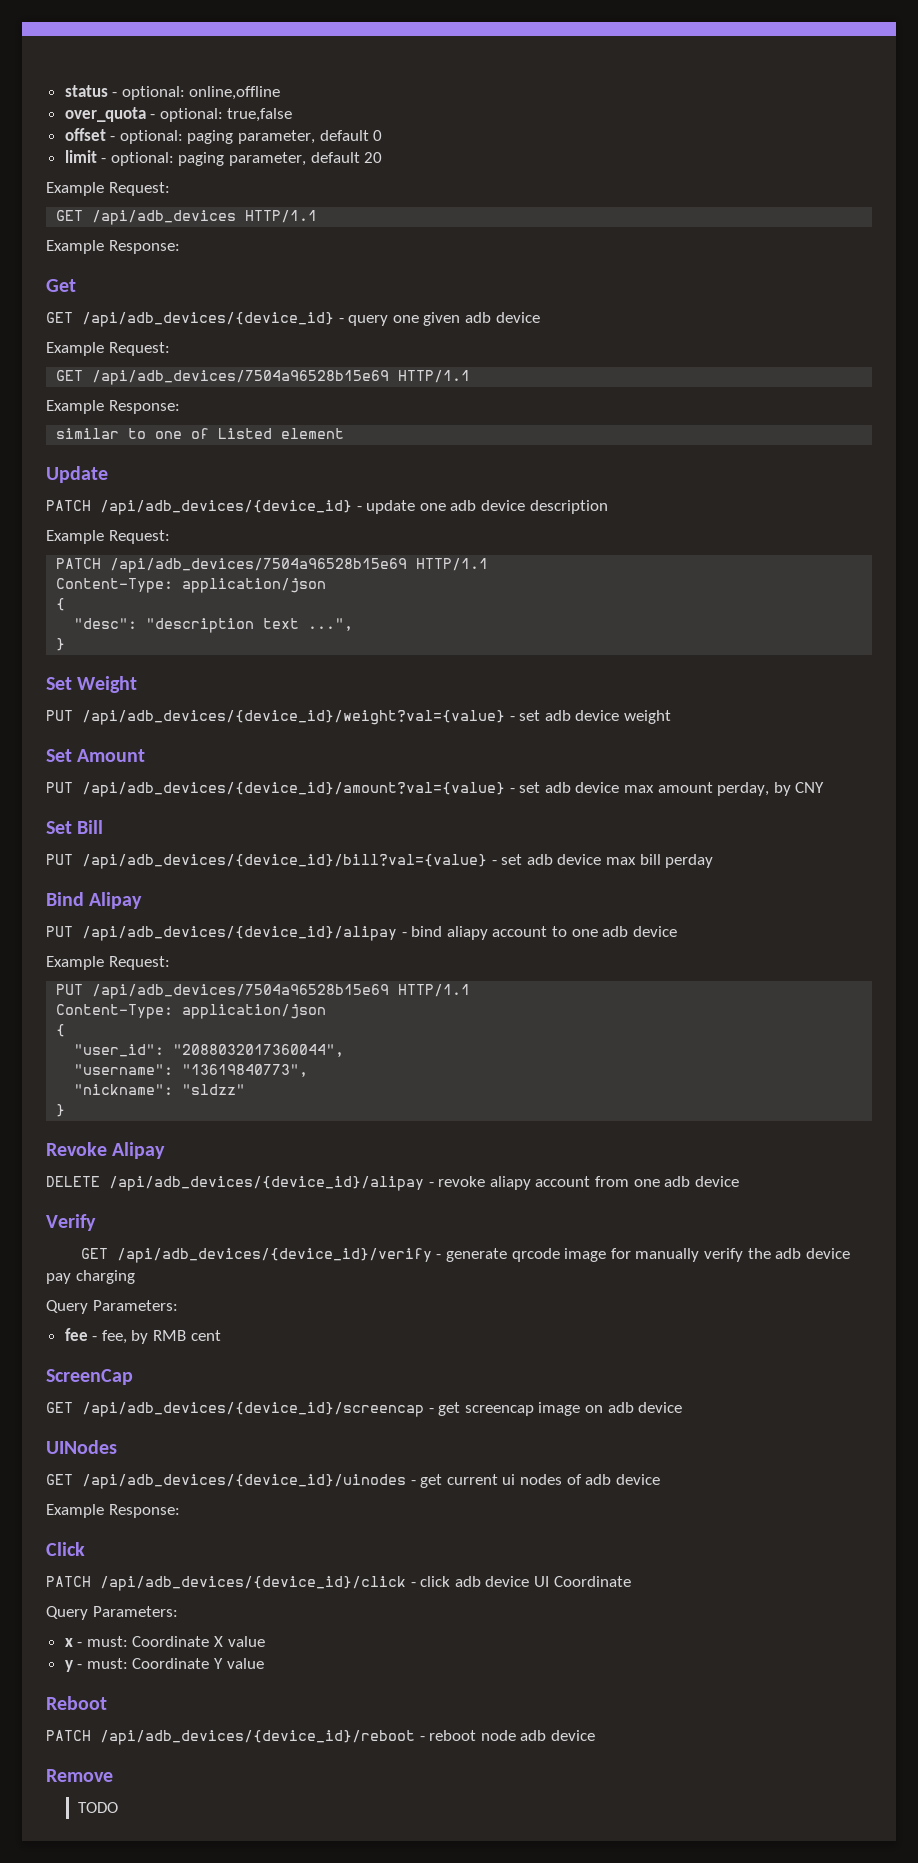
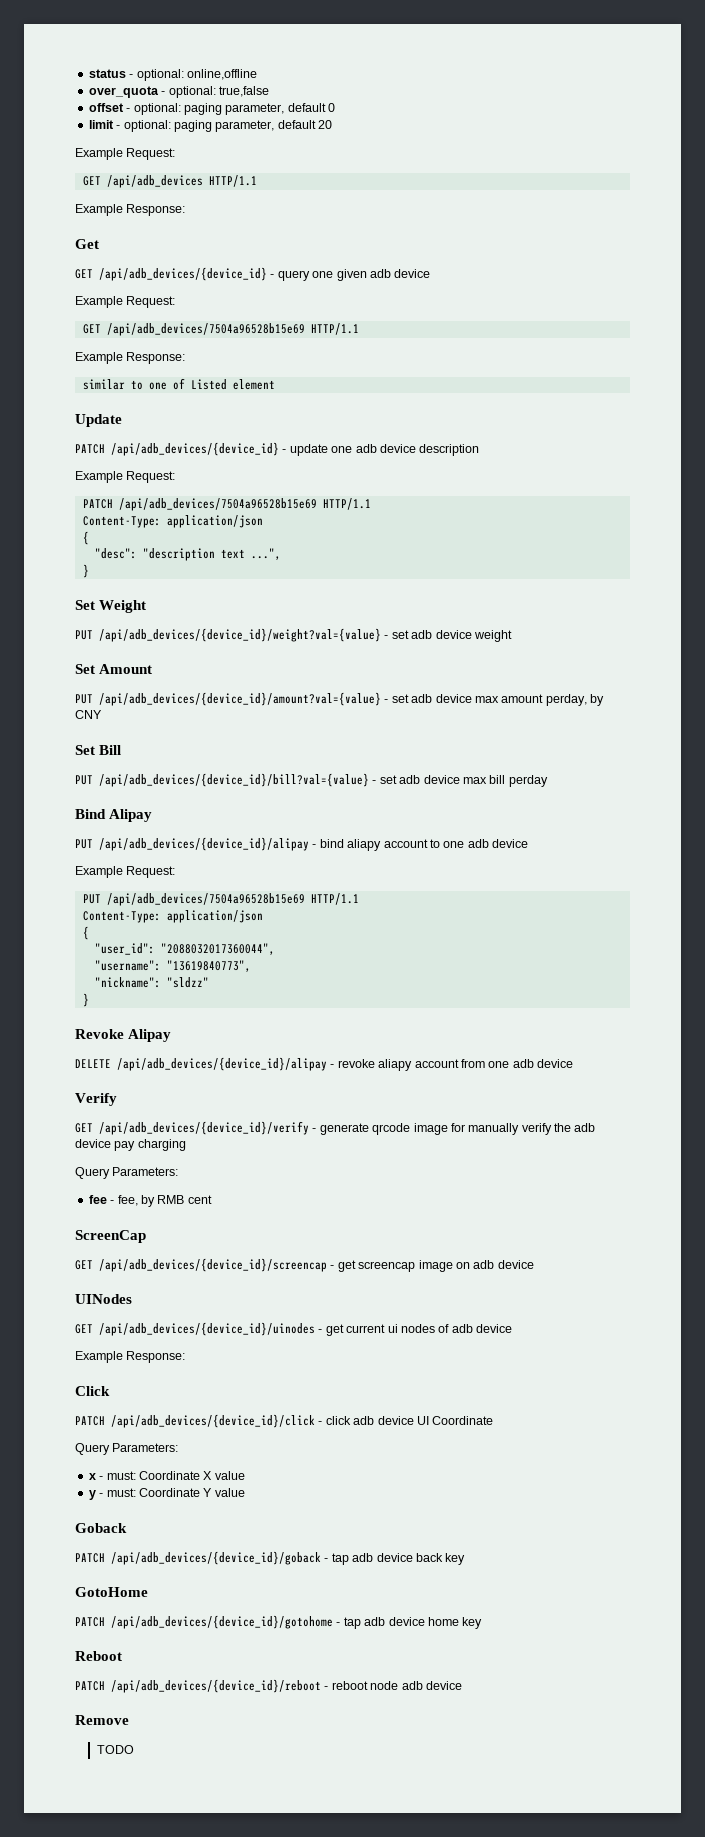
(264, 1663) none -> [75,1523,127,1533] [75,1551,466,1565] [75,1587,148,1597] [75,1615,483,1629] // Goback // PATCH /api/adb_devices/{device_id}/goback - tap adb device back key // GotoHome // PATCH /api/adb_devices/{device_id}/gotohome - tap adb device home key

